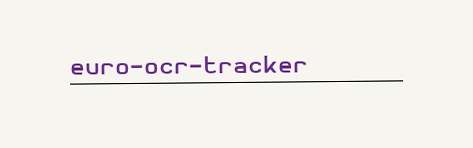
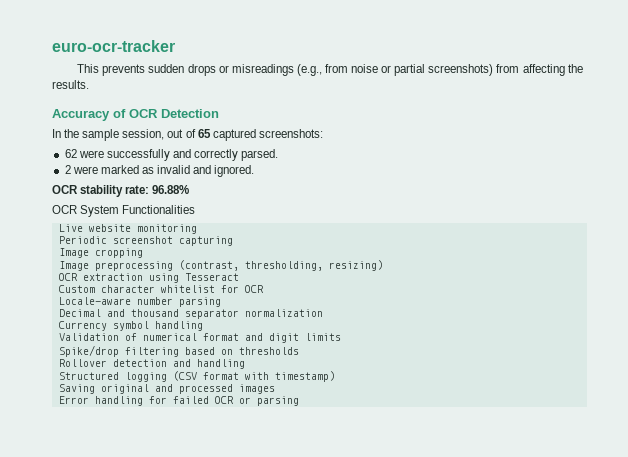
(308, 65) none -> [77,64,583,76] [52,80,89,89] [52,109,219,121] [52,129,323,141] [64,149,279,161] [64,165,255,177] [52,185,190,197] [52,205,196,217] [58,224,197,234] [58,236,233,246] [58,248,143,258] [58,260,383,271] [58,273,239,283] [58,285,264,293] [58,297,221,307] [58,309,323,319] [58,321,203,331] [58,333,341,343] [58,345,299,357] [58,359,245,369] [58,371,335,382] [58,384,275,394] [58,396,299,406] // This prevents sudden drops or misreadings (e.g., from noise or partial screenshots) from affecting the results. // Accuracy of OCR Detection // In the sample session, out of 65 captured screenshots: // 62 were successfully and correctly parsed. // 2 were marked as invalid and ignored. // OCR stability rate: 96.88% // OCR System Functionalities // Live website monitoring // Periodic screenshot capturing // Image cropping // Image preprocessing (contrast, thresholding, resizing) // OCR extraction using Tesseract // Custom character whitelist for OCR // Locale-aware number parsing // Decimal and thousand separator normalization // Currency symbol handling // Validation of numerical format and digit limits // Spike/drop filtering based on thresholds // Rollover detection and handling // Structured logging (CSV format with timestamp) // Saving original and processed images // Error handling for failed OCR or parsing

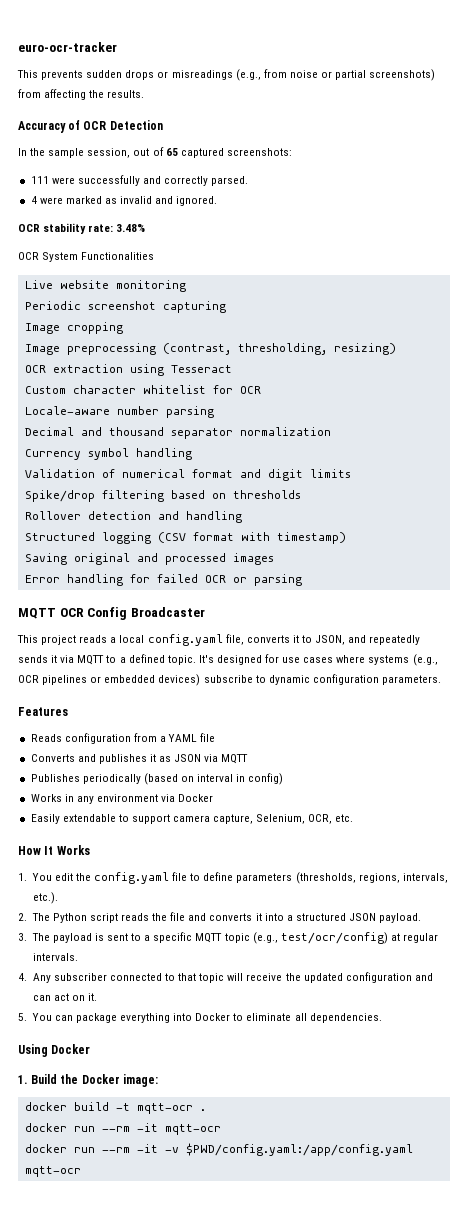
[64,149,77,158] 62 -> [30,176,49,184] 111
[64,165,71,174] 2 -> [30,196,37,204] 4
[152,185,190,194] 96.88% -> [116,224,146,232] 3.48%
(299, 401) none -> [18,607,205,620] [17,634,421,646] [18,654,438,666] [18,674,441,686] [18,707,68,716] [30,733,216,744] [30,754,249,764] [30,773,284,785] [30,794,214,804] [30,814,354,824] [18,845,90,855] [18,872,448,884] [32,892,58,904] [18,912,422,923] [18,932,439,944] [32,953,78,961] [18,972,433,983] [32,993,98,1001] [18,1013,382,1023] [18,1044,91,1057] [18,1074,158,1087] [24,1102,206,1114] [24,1123,221,1135] [24,1143,413,1156] [24,1166,81,1177] // MQTT OCR Config Broadcaster // This project reads a local config.yaml file, converts it to JSON, and repeatedly sends it via MQTT to a defined topic. It's designed for use cases where systems (e.g., OCR pipelines or embedded devices) subscribe to dynamic configuration parameters. // Features // Reads configuration from a YAML file // Converts and publishes it as JSON via MQTT // Publishes periodically (based on interval in config) // Works in any environment via Docker // Easily extendable to support camera capture, Selenium, OCR, etc. // How It Works // 1. You edit the config.yaml file to define parameters (thresholds, regions, intervals, etc.). // 2. The Python script reads the file and converts it into a structured JSON payload. // 3. The payload is sent to a specific MQTT topic (e.g., test/ocr/config) at regular intervals. // 4. Any subscriber connected to that topic will receive the updated configuration and can act on it. // 5. You can package everything into Docker to eliminate all dependencies. // Using Docker // 1. Build the Docker image: // docker build -t mqtt-ocr . // docker run --rm -it mqtt-ocr // docker run --rm -it -v $PWD/config.yaml:/app/config.yaml mqtt-ocr

